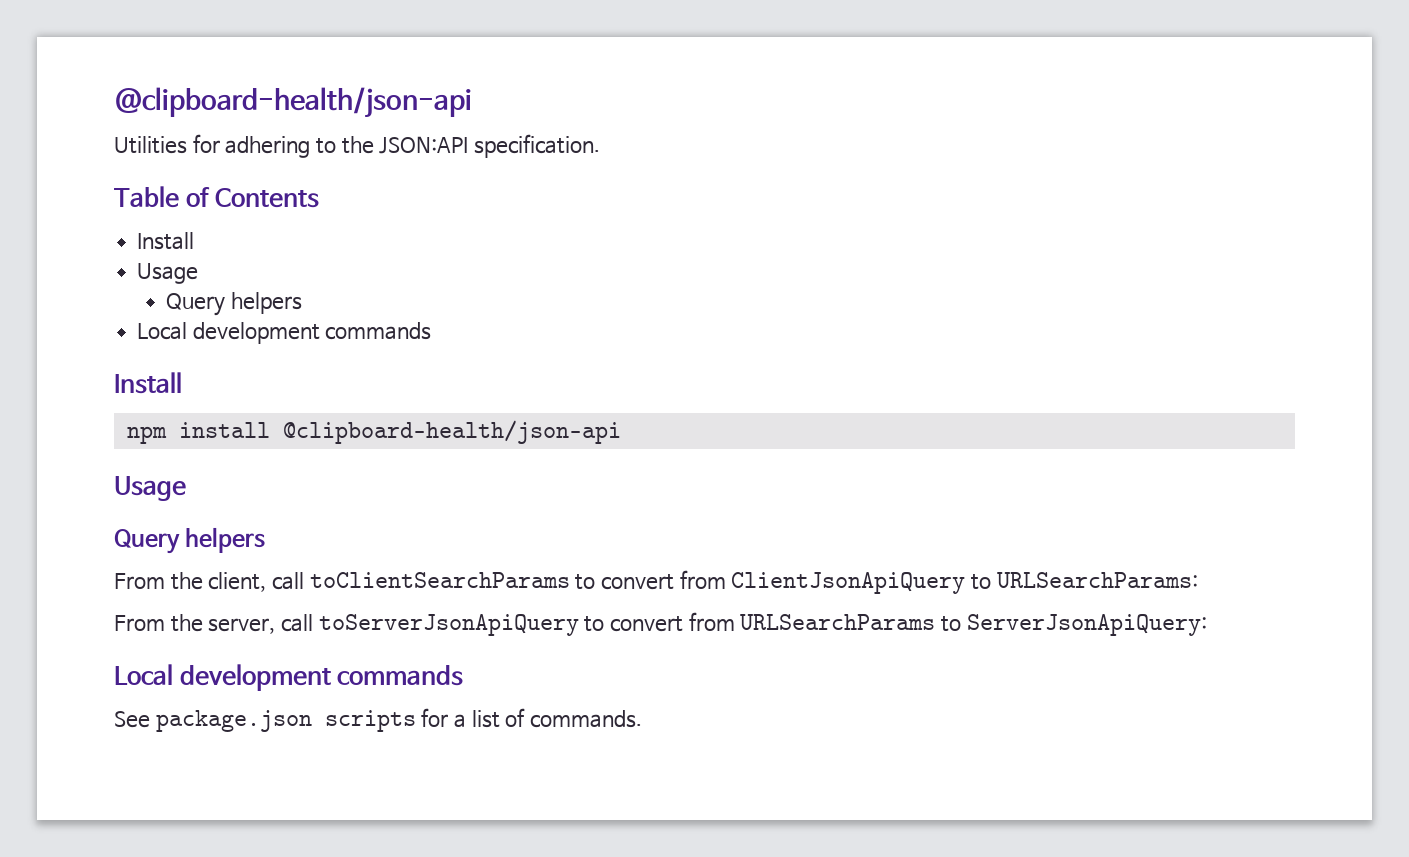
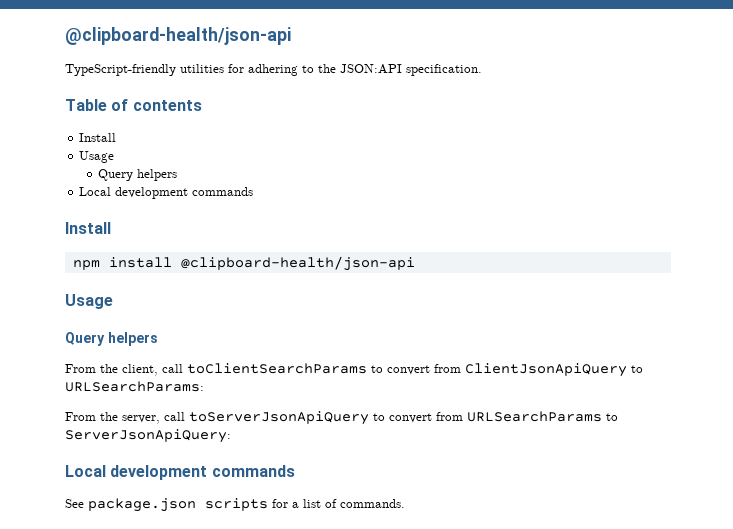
[114,87,472,118] [114,136,187,154] @clipboard-health/json-api // Utilities -> [65,27,291,45] [65,64,224,76] @clipboard-health/json-api // TypeScript-friendly utilities
[215,188,320,208] Contents -> [132,100,202,111] contents

